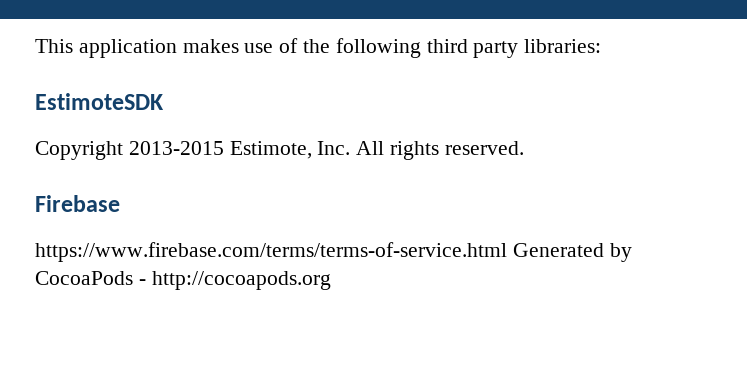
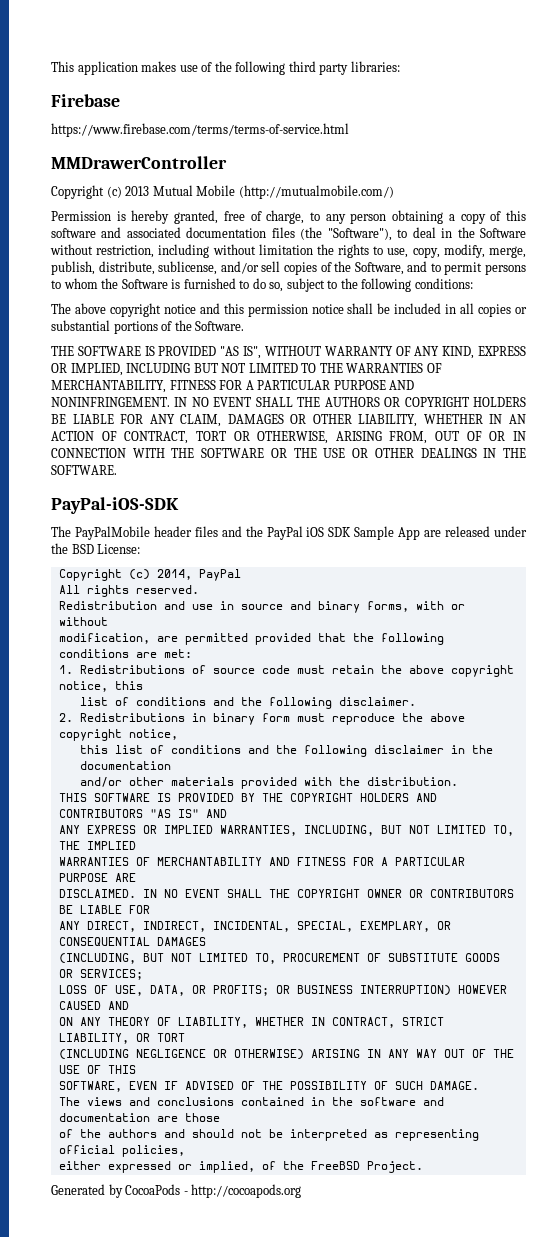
[35,93,164,110] [35,141,524,160] [35,195,120,212] [35,242,507,262] EstimoteSDK // Copyright 2013-2015 Estimote, Inc. All rights reserved. // Firebase // https://www.firebase.com/terms/terms-of-service.html -> [51,94,120,107] [51,123,349,137] [51,156,227,169] [51,185,394,199] [51,210,527,224] [51,227,526,241] [50,244,526,258] [51,261,526,275] [51,278,473,292] [51,303,528,317] [51,320,245,334] [51,346,526,359] [51,363,442,376] [51,380,415,393] [51,397,526,407] [51,414,526,427] [51,431,526,444] [51,448,527,458] [51,465,117,475] [51,497,179,514] [51,526,527,540] [51,543,141,554] [58,569,241,581] [58,585,199,597] [58,601,465,613] [58,617,108,626] [58,633,444,645] [58,649,192,658] [58,665,514,677] [58,681,143,692] [79,697,416,709] [58,713,465,725] [58,729,178,741] [79,745,493,757] [79,761,171,770] [79,777,458,789] [58,793,437,802] [58,809,227,818] [58,825,514,836] [58,841,136,850] [58,857,465,866] [58,873,136,882] [58,889,514,898] [58,905,150,914] [58,921,451,932] [58,937,206,946] [58,953,500,964] [58,969,143,980] [58,985,507,996] [58,1001,129,1010] [58,1017,444,1028] [58,1033,185,1044] [58,1049,514,1060] [58,1065,136,1074] [58,1081,479,1092] [58,1097,444,1106] [58,1113,220,1122] [58,1129,479,1141] [58,1145,185,1157] [58,1161,423,1173] Firebase // https://www.firebase.com/terms/terms-of-service.html // MMDrawerController // Copyright (c) 2013 Mutual Mobile (http://mutualmobile.com/) // Permission is hereby granted, free of charge, to any person obtaining a copy of this software and associated documentation files (the "Software"), to deal in the Software without restriction, including without limitation the rights to use, copy, modify, merge, publish, distribute, sublicense, and/or sell copies of the Software, and to permit persons to whom the Software is furnished to do so, subject to the following conditions: // The above copyright notice and this permission notice shall be included in all copies or substantial portions of the Software. // THE SOFTWARE IS PROVIDED "AS IS", WITHOUT WARRANTY OF ANY KIND, EXPRESS OR IMPLIED, INCLUDING BUT NOT LIMITED TO THE WARRANTIES OF MERCHANTABILITY, FITNESS FOR A PARTICULAR PURPOSE AND NONINFRINGEMENT. IN NO EVENT SHALL THE AUTHORS OR COPYRIGHT HOLDERS BE LIABLE FOR ANY CLAIM, DAMAGES OR OTHER LIABILITY, WHETHER IN AN ACTION OF CONTRACT, TORT OR OTHERWISE, ARISING FROM, OUT OF OR IN CONNECTION WITH THE SOFTWARE OR THE USE OR OTHER DEALINGS IN THE SOFTWARE. // PayPal-iOS-SDK // The PayPalMobile header files and the PayPal iOS SDK Sample App are released under the BSD License: // Copyright (c) 2014, PayPal // All rights reserved. // Redistribution and use in source and binary forms, with or without // modification, are permitted provided that the following conditions are met: // 1. Redistributions of source code must retain the above copyright notice, this // list of conditions and the following disclaimer. // 2. Redistributions in binary form must reproduce the above copyright notice, // this list of conditions and the following disclaimer in the documentation // and/or other materials provided with the distribution. // THIS SOFTWARE IS PROVIDED BY THE COPYRIGHT HOLDERS AND CONTRIBUTORS "AS IS" AND // ANY EXPRESS OR IMPLIED WARRANTIES, INCLUDING, BUT NOT LIMITED TO, THE IMPLIED // WARRANTIES OF MERCHANTABILITY AND FITNESS FOR A PARTICULAR PURPOSE ARE // DISCLAIMED. IN NO EVENT SHALL THE COPYRIGHT OWNER OR CONTRIBUTORS BE LIABLE FOR // ANY DIRECT, INDIRECT, INCIDENTAL, SPECIAL, EXEMPLARY, OR CONSEQUENTIAL DAMAGES // (INCLUDING, BUT NOT LIMITED TO, PROCUREMENT OF SUBSTITUTE GOODS OR SERVICES; // LOSS OF USE, DATA, OR PROFITS; OR BUSINESS INTERRUPTION) HOWEVER CAUSED AND // ON ANY THEORY OF LIABILITY, WHETHER IN CONTRACT, STRICT LIABILITY, OR TORT // (INCLUDING NEGLIGENCE OR OTHERWISE) ARISING IN ANY WAY OUT OF THE USE OF THIS // SOFTWARE, EVEN IF ADVISED OF THE POSSIBILITY OF SUCH DAMAGE. // The views and conclusions contained in the software and documentation are those // of the authors and should not be interpreted as representing official policies, // either expressed or implied, of the FreeBSD Project. //

